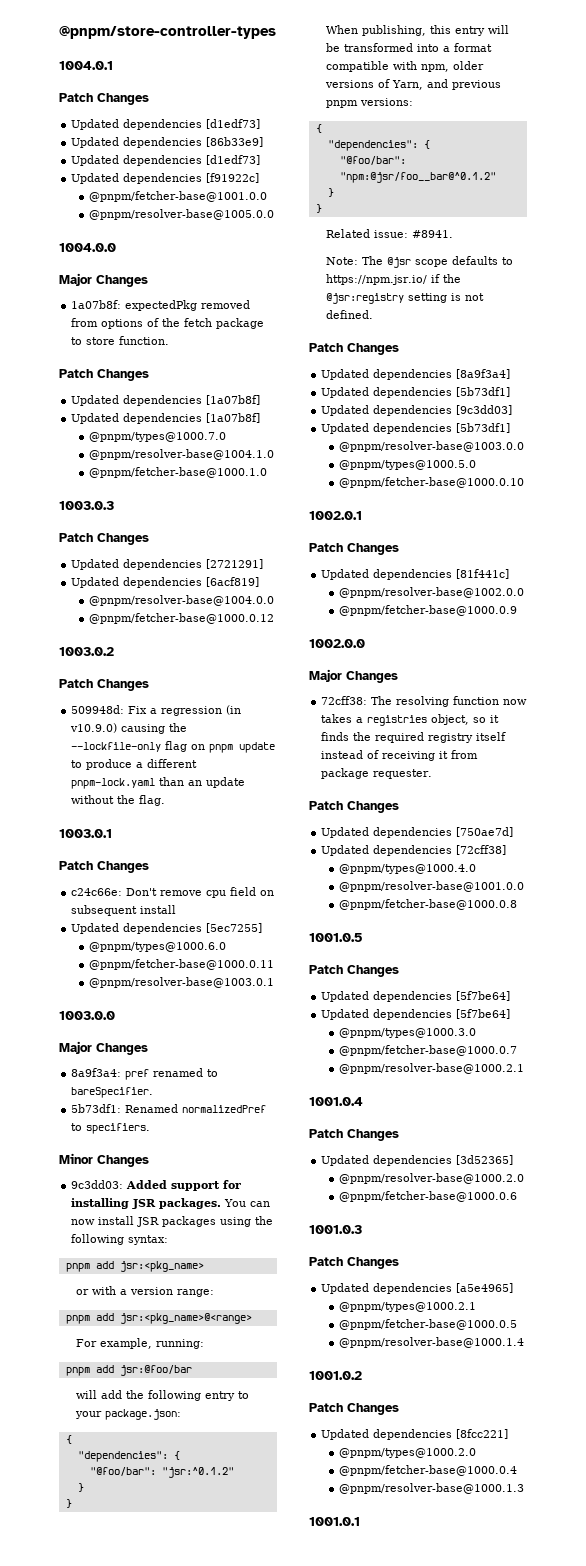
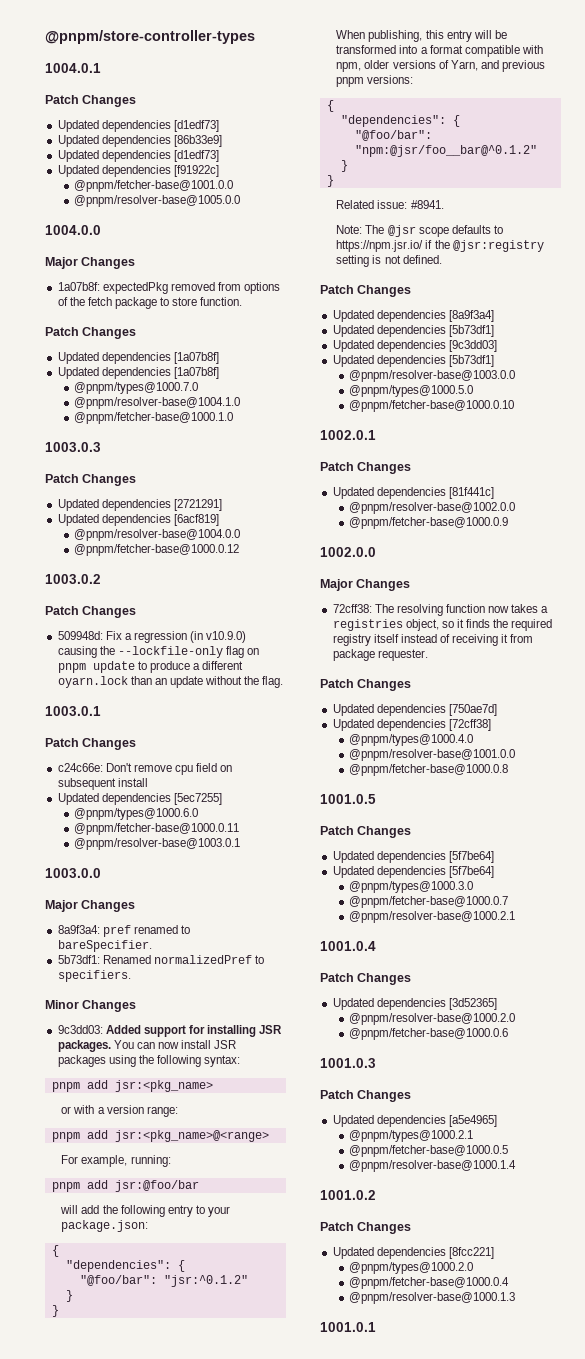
[71,778,156,789] pnpm-lock.yaml -> [57,676,128,688] oyarn.lock

